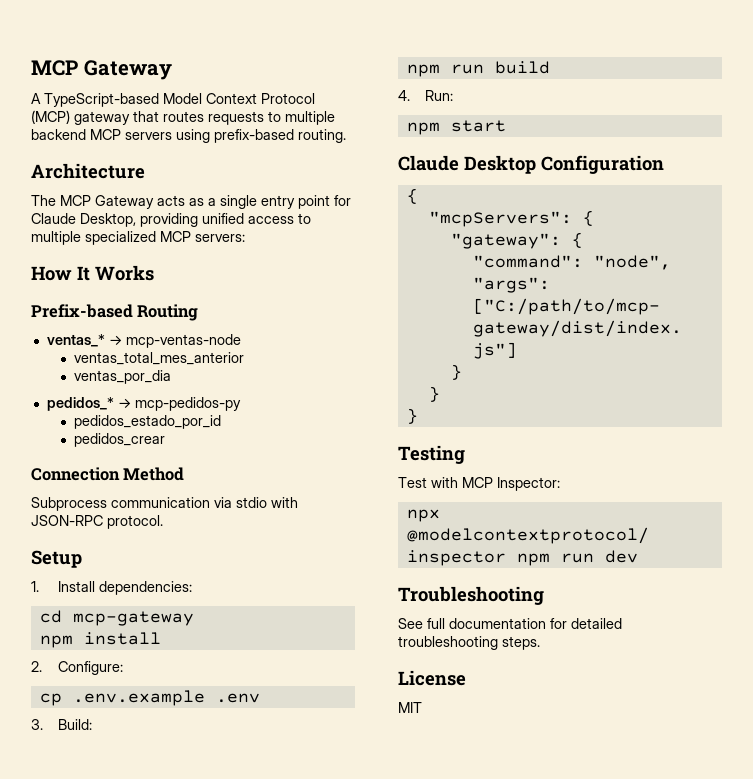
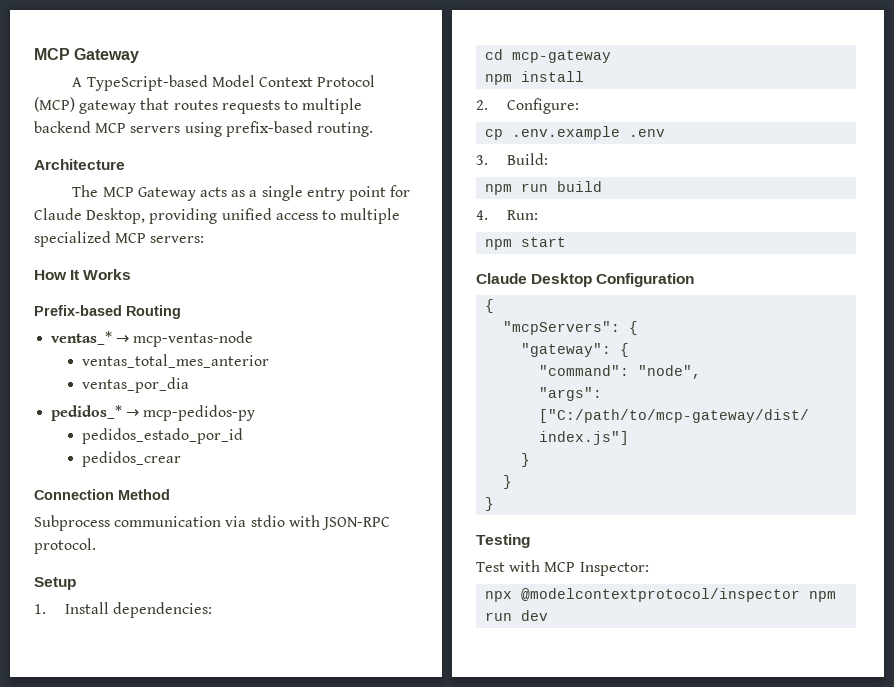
[398,586,544,605] [398,618,622,629] [398,636,540,650] [398,670,466,686] [398,702,422,713] // Troubleshooting // See full documentation for detailed troubleshooting steps. // License // MIT -> (549, 615) none

